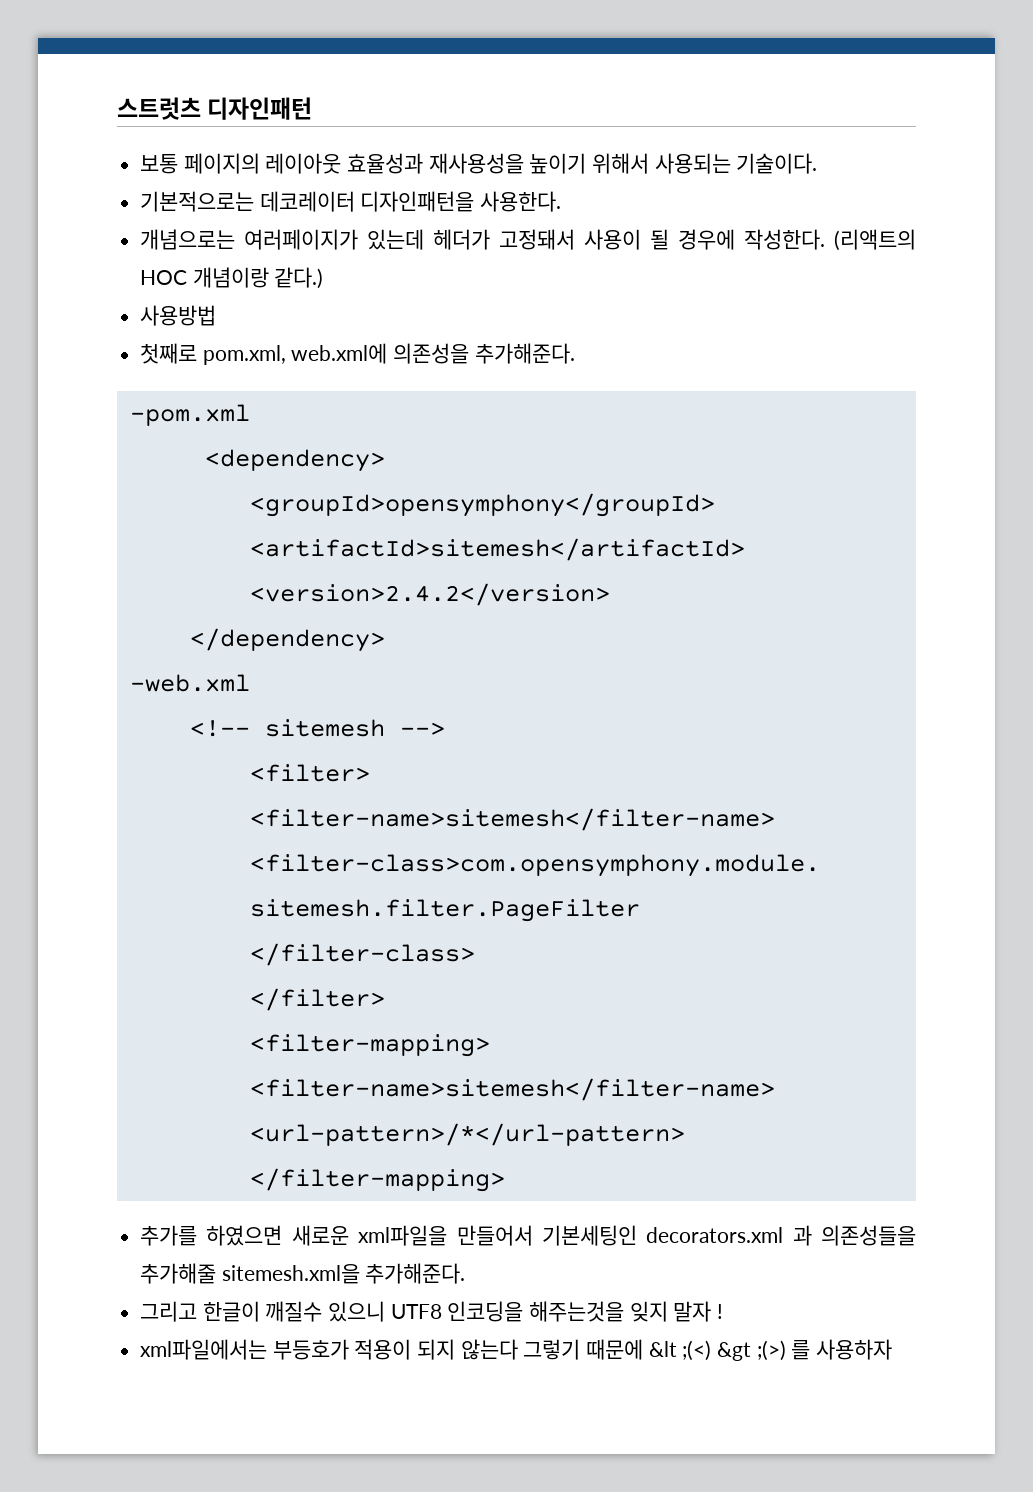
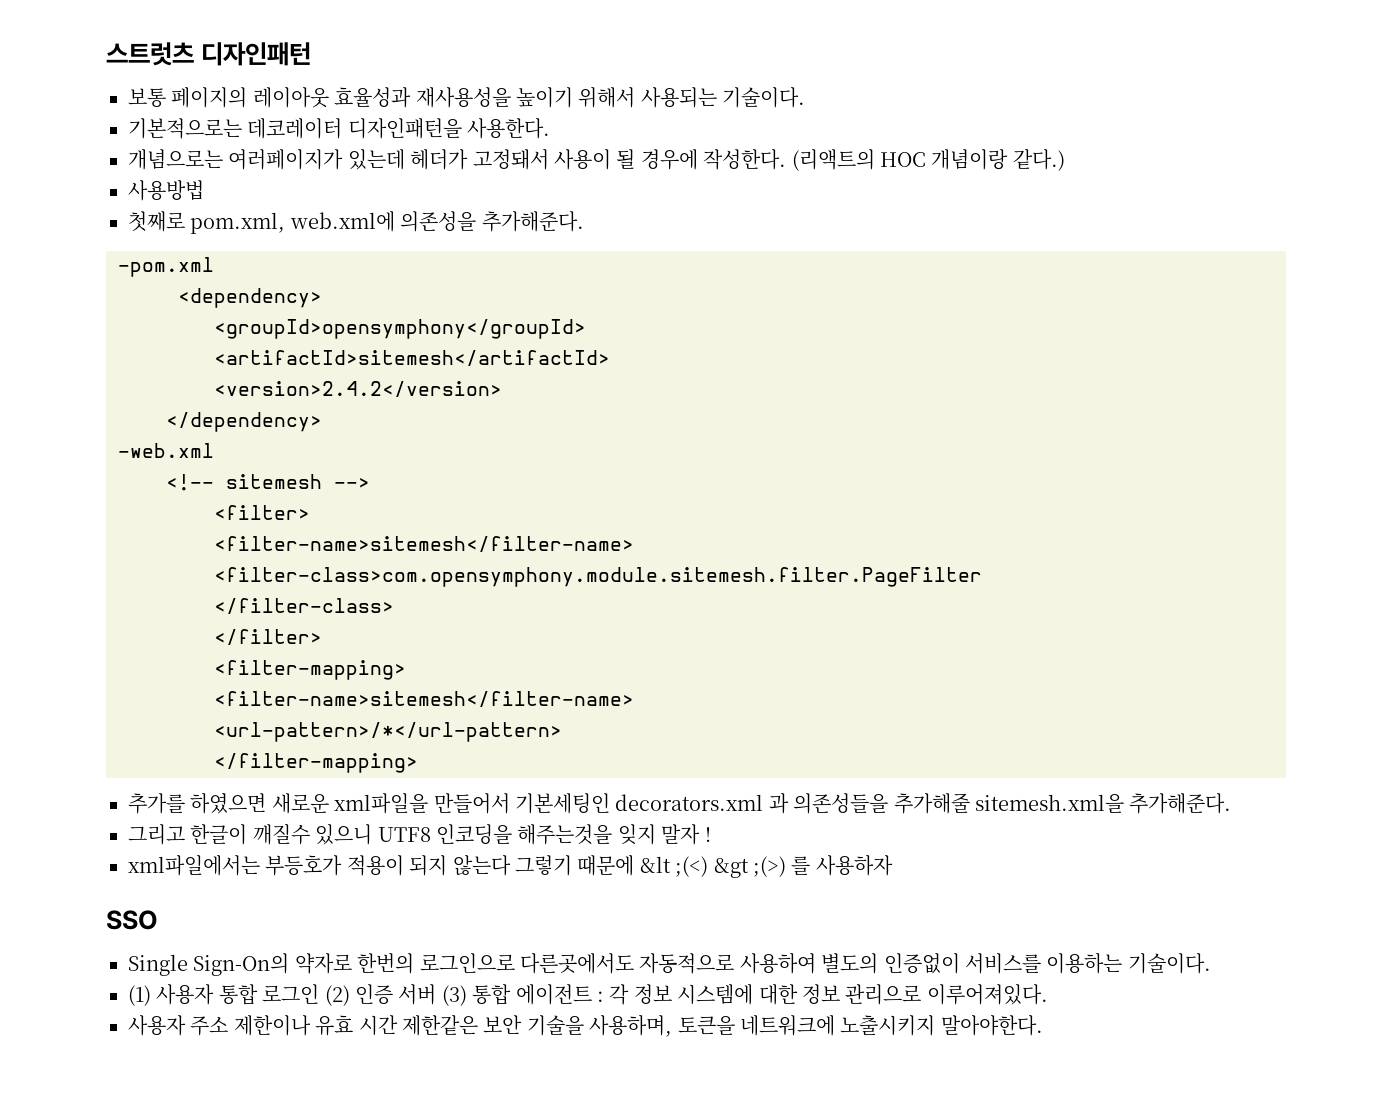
(893, 1349) none -> [106,910,158,930] [128,953,1211,976] [128,984,1048,1006] [128,1015,1043,1037] // SSO // Single Sign-On의 약자로 한번의 로그인으로 다른곳에서도 자동적으로 사용하여 별도의 인증없이 서비스를 이용하는 기술이다. // (1) 사용자 통합 로그인 (2) 인증 서버 (3) 통합 에이전트 : 각 정보 시스템에 대한 정보 관리으로 이루어져있다. // 사용자 주소 제한이나 유효 시간 제한같은 보안 기술을 사용하며, 토큰을 네트워크에 노출시키지 말아야한다.

